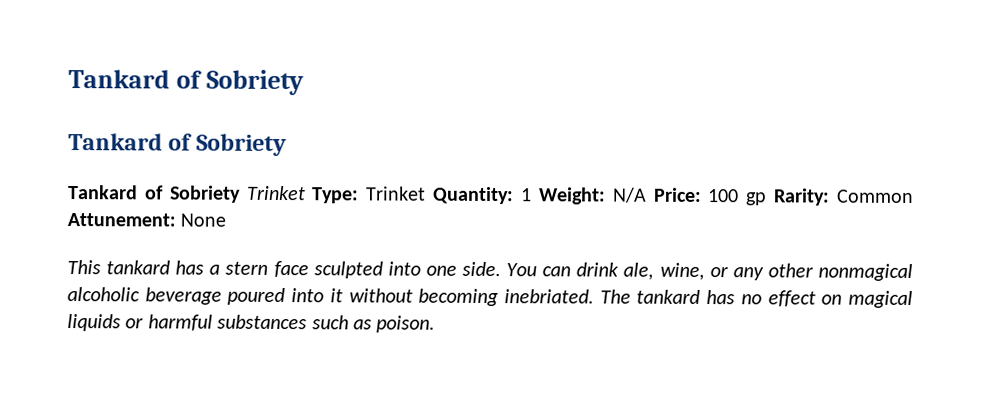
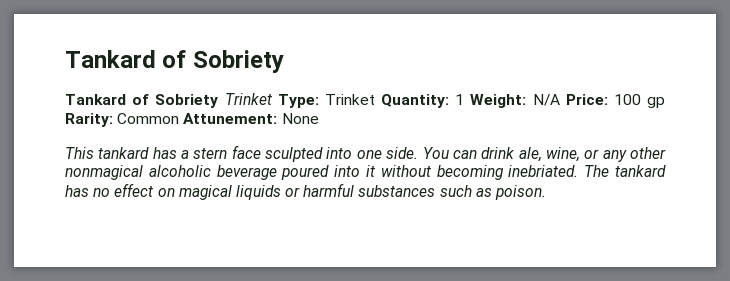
[68,69,305,96] [68,133,287,157] [68,185,241,203] Tankard of Sobriety // Tankard of Sobriety // Tankard of Sobriety -> [65,50,284,73] [65,94,219,108] Tankard of Sobriety // Tankard of Sobriety

